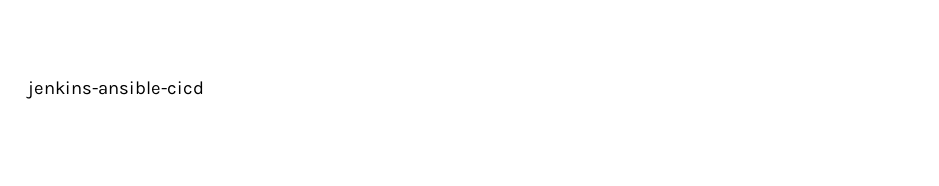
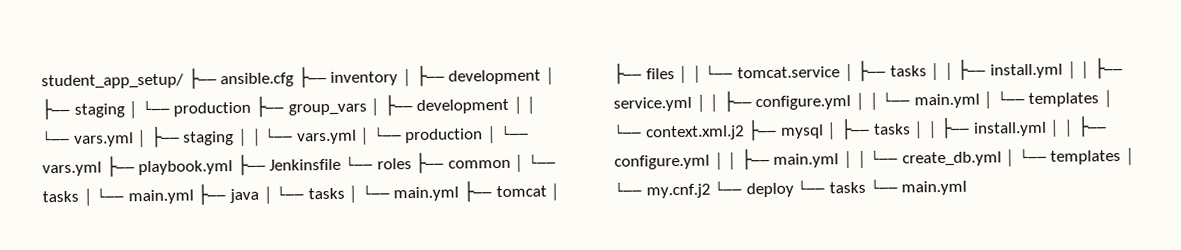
[26,81,204,99] jenkins-ansible-cicd -> [41,65,555,90] [41,95,537,121] [42,124,529,148] [42,152,556,178] [42,181,561,206] [613,57,1123,85] [613,90,1114,113] [613,116,1107,142] [614,147,1136,171] [614,178,968,199] student_app_setup/ ├── ansible.cfg ├── inventory │ ├── development │ ├── staging │ └── production ├── group_vars │ ├── development │ │ └── vars.yml │ ├── staging │ │ └── vars.yml │ └── production │ └── vars.yml ├── playbook.yml ├── Jenkinsfile └── roles ├── common │ └── tasks │ └── main.yml ├── java │ └── tasks │ └── main.yml ├── tomcat │ ├── files │ │ └── tomcat.service │ ├── tasks │ │ ├── install.yml │ │ ├── service.yml │ │ ├── configure.yml │ │ └── main.yml │ └── templates │ └── context.xml.j2 ├── mysql │ ├── tasks │ │ ├── install.yml │ │ ├── configure.yml │ │ ├── main.yml │ │ └── create_db.yml │ └── templates │ └── my.cnf.j2 └── deploy └── tasks └── main.yml

